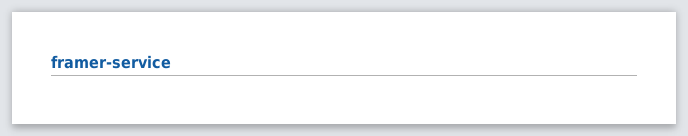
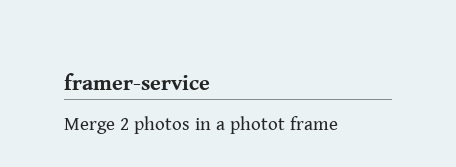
(171, 62) none -> [64,116,338,134] // Merge 2 photos in a photot frame

